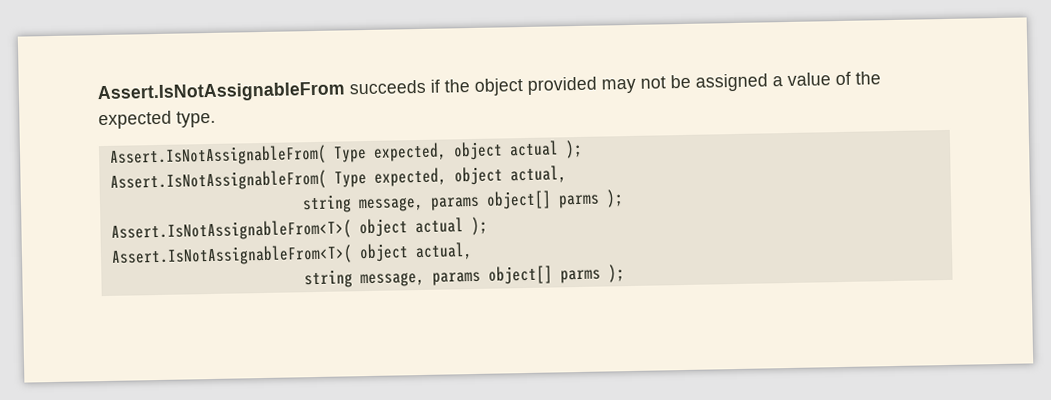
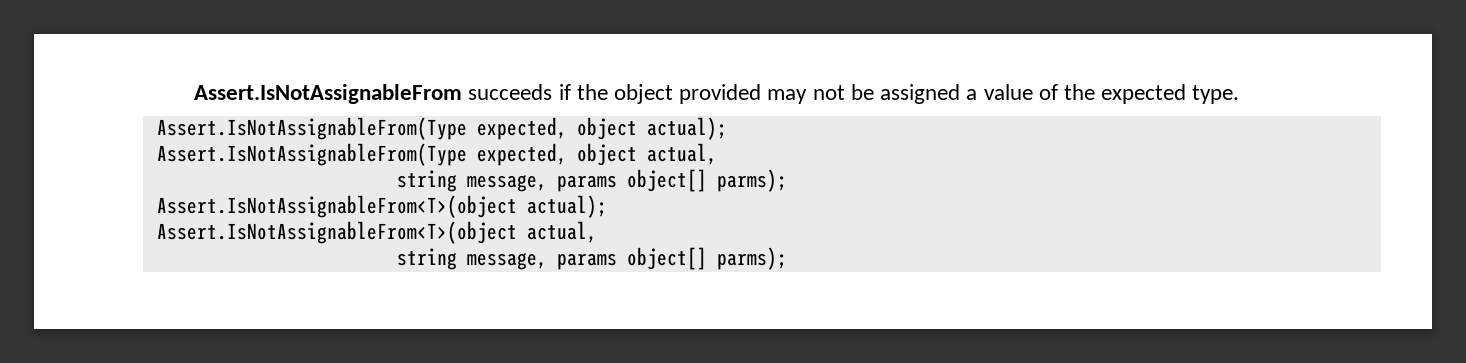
[108,139,583,167] [109,169,367,192] Assert.IsNotAssignableFrom( Type expected, object actual ); // Assert.IsNotAssignableFrom( Type -> [156,117,727,140] [156,143,467,166] Assert.IsNotAssignableFrom(Type expected, object actual); // Assert.IsNotAssignableFrom(Type
[557,189,624,209] [110,216,488,242] [110,242,473,267] [303,264,625,289] parms ); // Assert.IsNotAssignableFrom<T>( object actual ); // Assert.IsNotAssignableFrom<T>( object actual, // string message, params object[] parms ); -> [716,169,787,192] [156,195,607,218] [156,221,597,244] [396,247,787,270] parms); // Assert.IsNotAssignableFrom<T>(object actual); // Assert.IsNotAssignableFrom<T>(object actual, // string message, params object[] parms);

